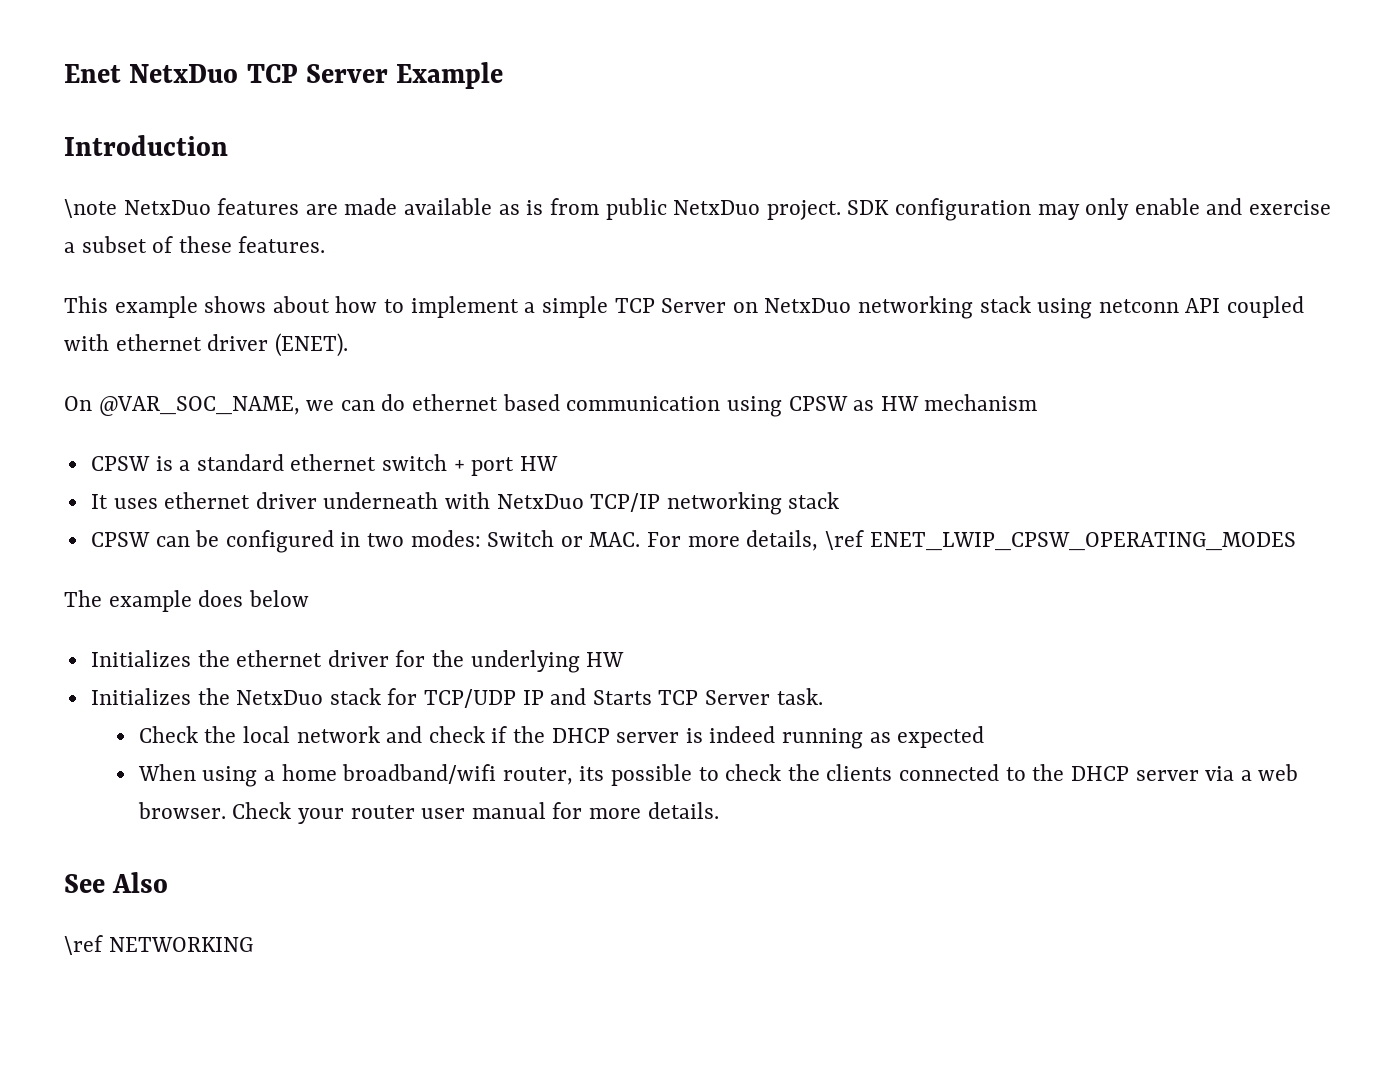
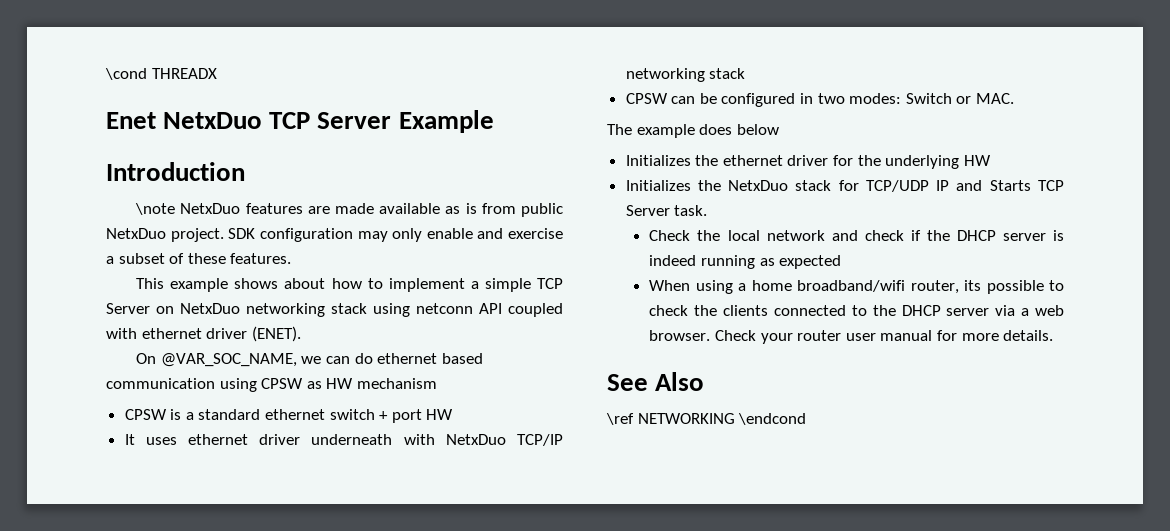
(64, 73) none -> [105,68,217,80] \cond THREADX //
[647,530,1296,551] For more details, \ref ENET_LWIP_CPSW_OPERATING_MODES -> (1015, 98) none
(253, 944) none -> [738,413,807,425] \endcond

